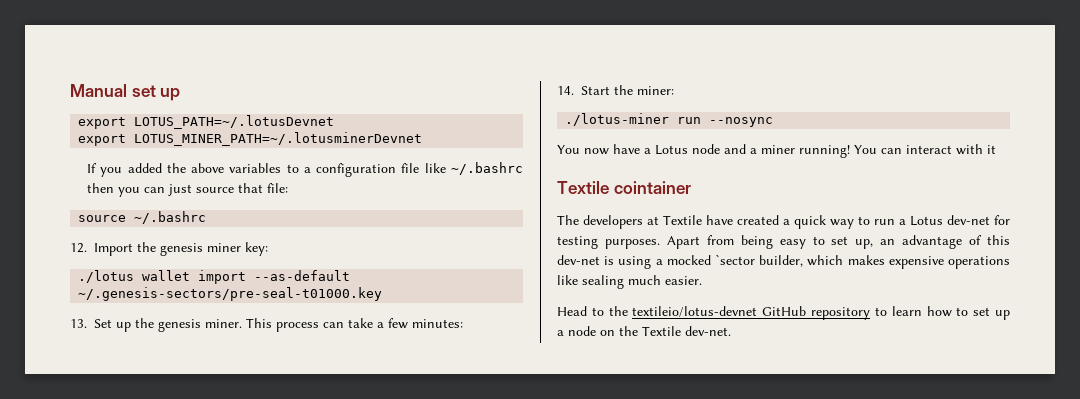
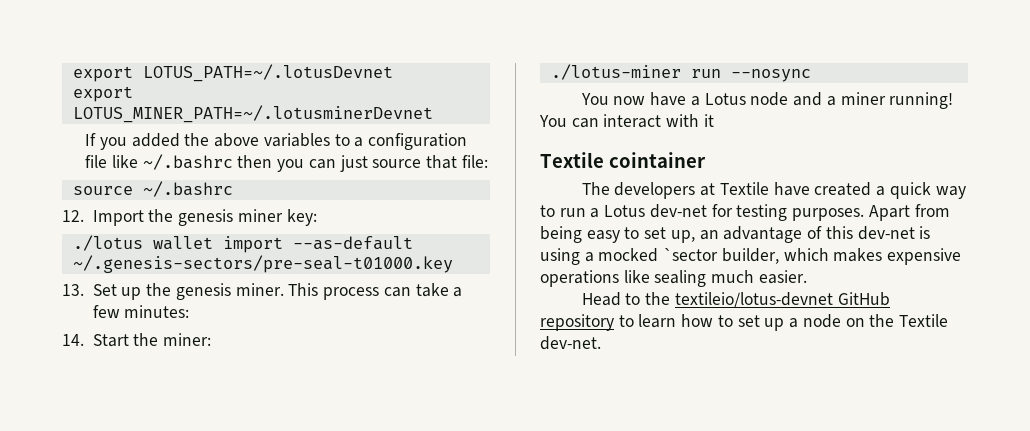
[70,84,181,101] Manual set up // -> (72, 74) none

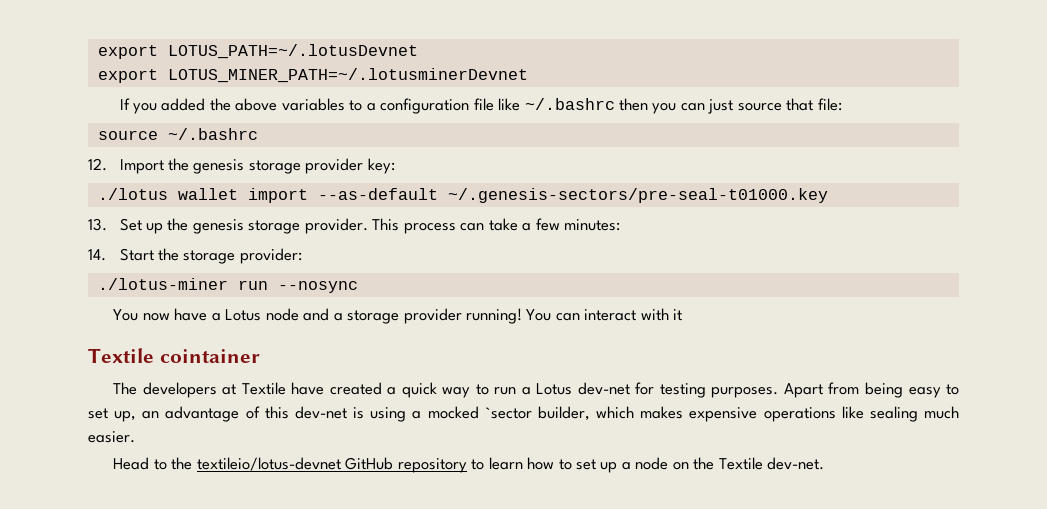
[237,209,283,222] miner -> [248,158,364,174] storage provider
[235,283,284,296] miner. -> [248,218,368,234] storage provider.
[163,333,212,346] miner: -> [183,248,302,264] storage provider:
[840,92,886,105] miner -> [347,308,462,324] storage provider

